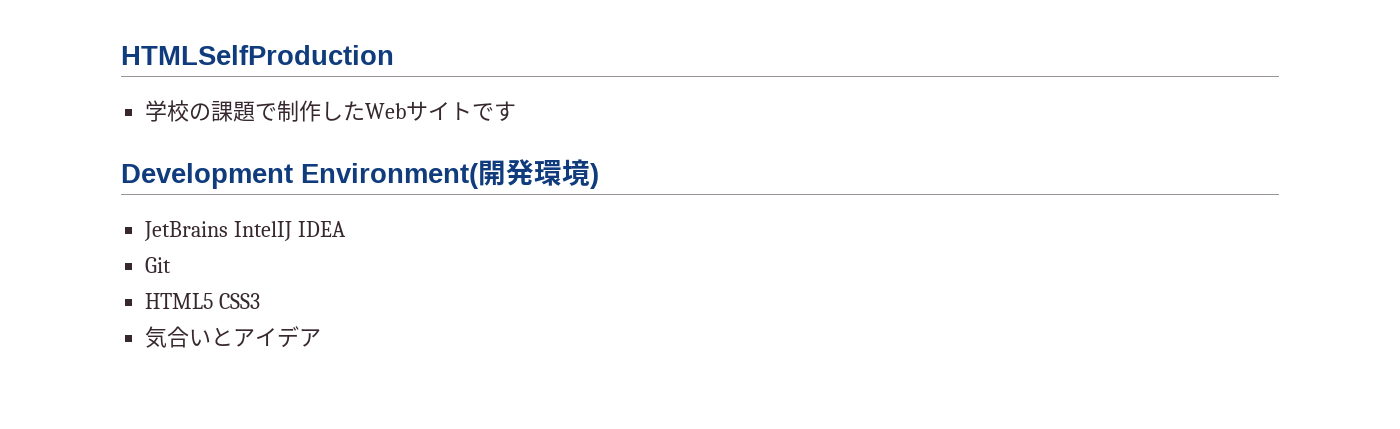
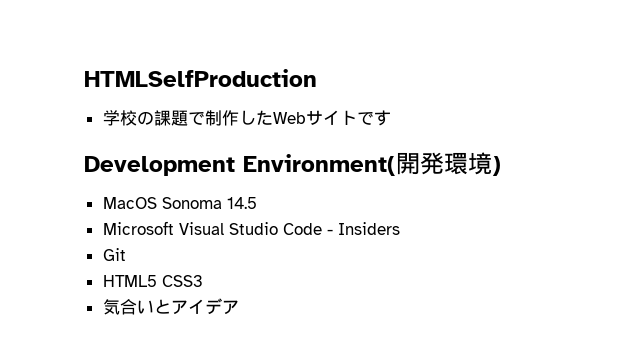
[144,221,347,241] JetBrains IntelIJ IDEA -> [102,197,257,209] [102,221,400,235] MacOS Sonoma 14.5 // Microsoft Visual Studio Code - Insiders

